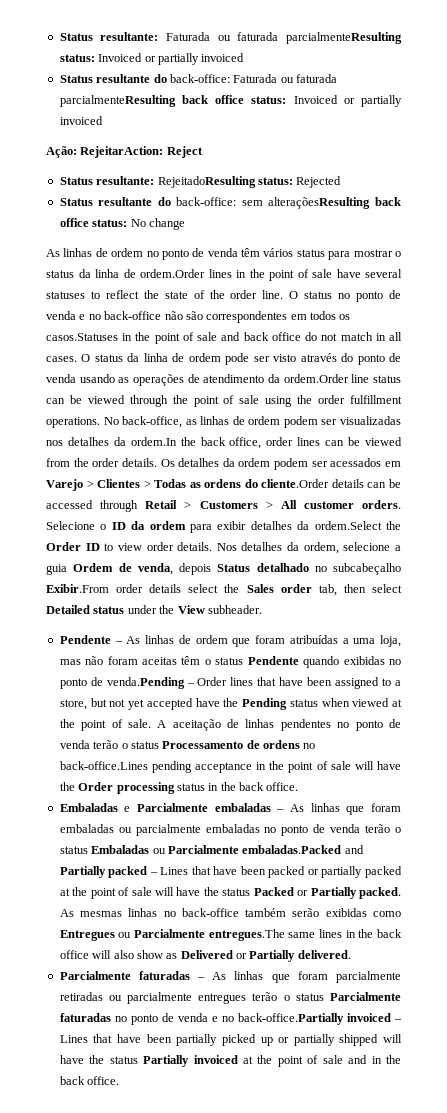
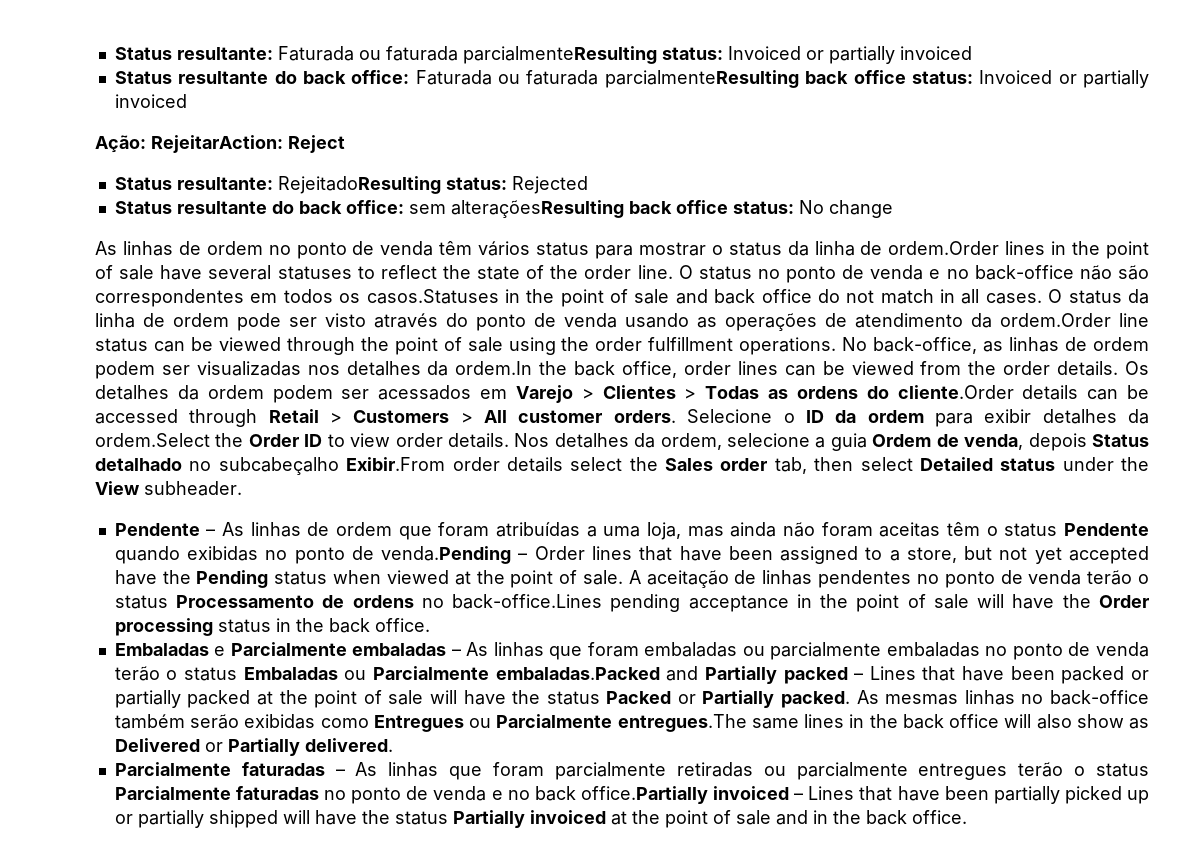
[169,74,230,83] back-office: -> [302,70,410,84] back office:
[176,197,237,206] back-office: -> [298,200,404,214] back office:
(81, 662) none -> [730,522,777,537] ainda
[237,1013,344,1025] back-office.Partially -> [534,786,708,804] back office.Partially

